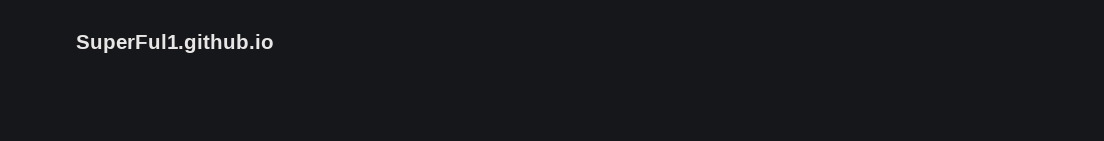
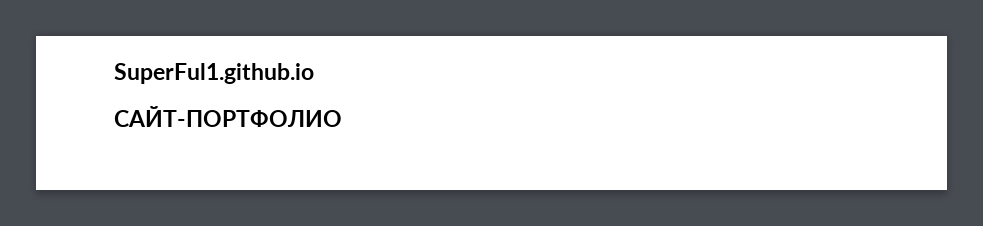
(274, 43) none -> [114,106,342,127] // САЙТ-ПОРТФОЛИО

